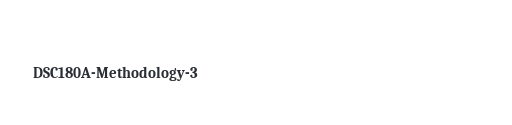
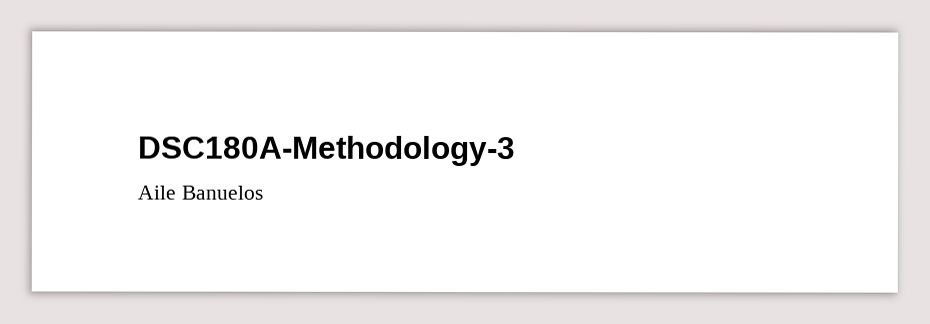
(198, 73) none -> [137,185,263,200] // Aile Banuelos

